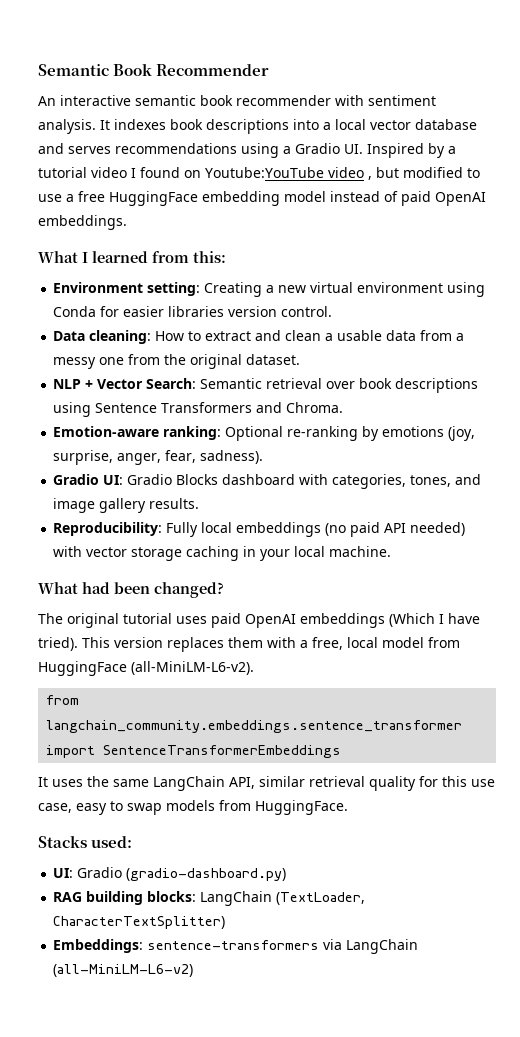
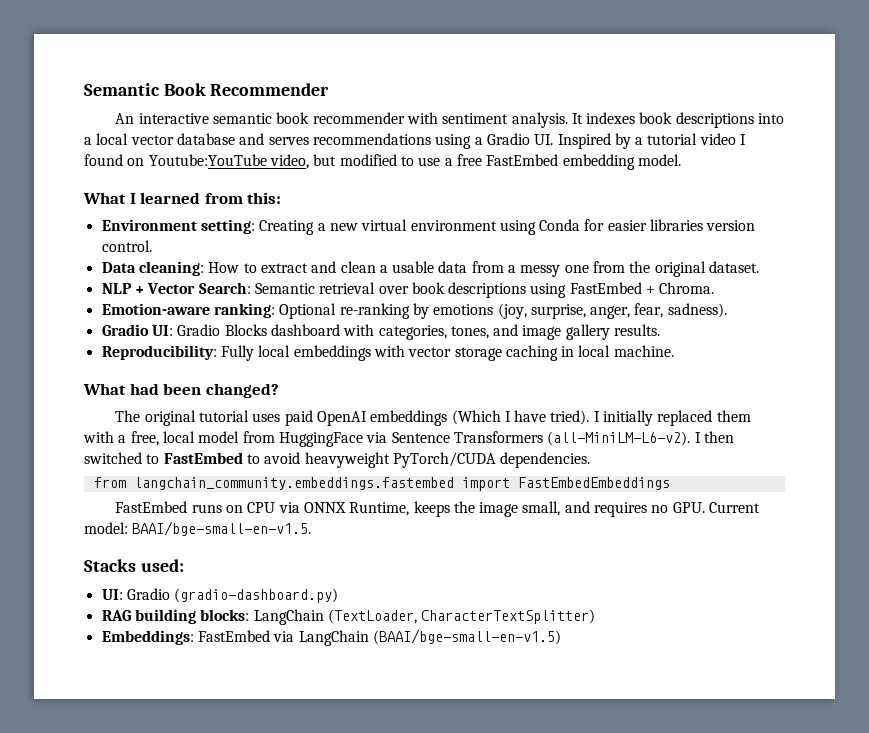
[328,167,372,180] video , -> [269,154,309,169] video,
[109,191,486,206] [38,215,127,230] HuggingFace embedding model instead of paid OpenAI embeddings. -> [486,154,681,170] FastEmbed embedding model.
[95,402,283,413] Sentence Transformers and -> [569,282,656,294] FastEmbed +
[325,522,466,537] (no paid API needed) -> (371, 353) none
[260,549,291,561] your -> (575, 351) none
[82,637,224,652] This version replaces -> [593,410,713,426] I initially replaced
[131,661,254,675] [46,695,80,705] [46,720,463,733] [46,745,342,758] [38,776,495,791] [38,800,348,815] (all-MiniLM-L6-v2). // from langchain_community.embeddings.sentence_transformer import SentenceTransformerEmbeddings // It uses the same LangChain API, similar retrieval quality for this use case, easy to swap models from HuggingFace. -> [366,431,734,446] [84,452,591,468] [93,477,670,491] [115,501,761,517] [84,521,312,536] via Sentence Transformers (all-MiniLM-L6-v2). I then switched to FastEmbed to avoid heavyweight PyTorch/CUDA dependencies. // from langchain_community.embeddings.fastembed import FastEmbedEmbeddings // FastEmbed runs on CPU via ONNX Runtime, keeps the image small, and requires no GPU. Current model: BAAI/bge-small-en-v1.5.
[147,940,320,950] sentence-transformers -> [197,630,270,642] FastEmbed
[53,964,194,977] (all-MiniLM-L6-v2) -> [372,629,561,645] (BAAI/bge-small-en-v1.5)

